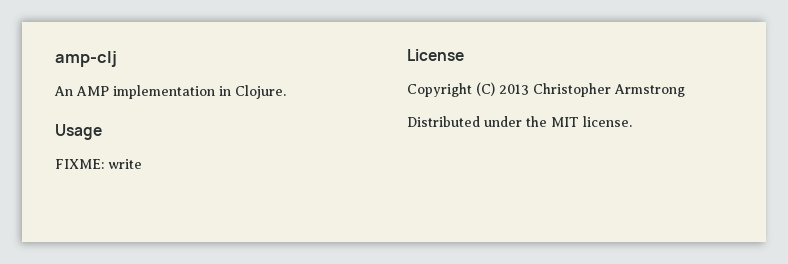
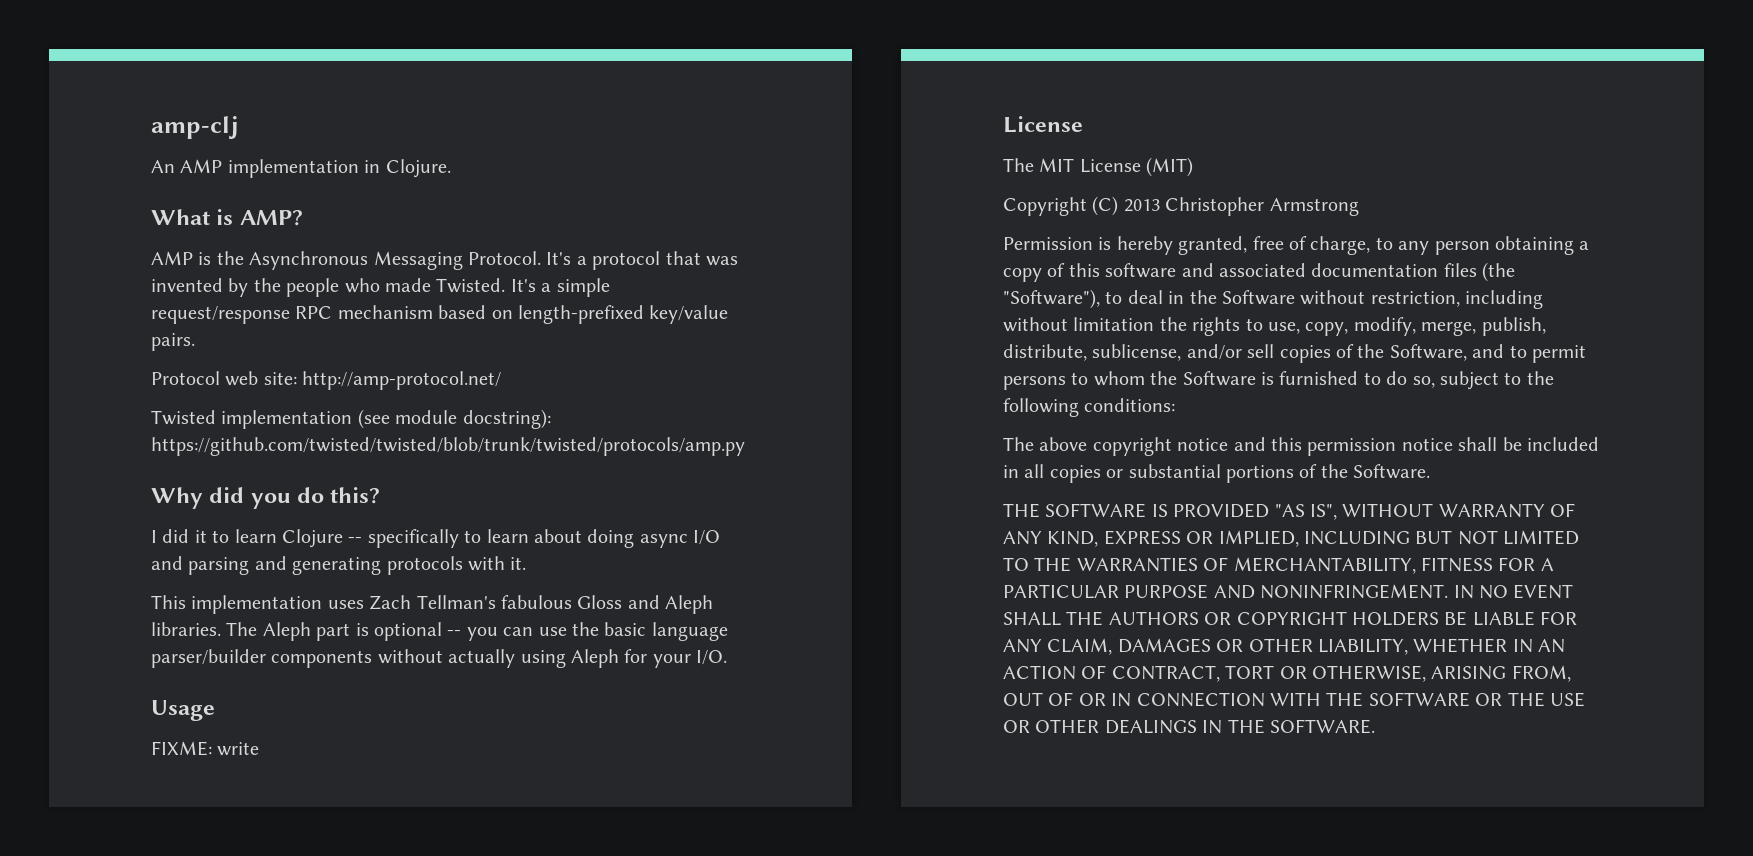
(286, 92) none -> [151,209,303,226] [151,251,738,270] [151,278,610,297] [151,305,729,324] [151,333,195,351] [151,371,502,390] [151,409,551,429] [151,437,745,456] [151,487,381,509] [151,529,721,548] [151,556,527,575] [151,595,714,614] [151,622,728,641] [151,649,728,668] // What is AMP? // AMP is the Asynchronous Messaging Protocol. It's a protocol that was invented by the people who made Twisted. It's a simple request/response RPC mechanism based on length-prefixed key/value pairs. // Protocol web site: http://amp-protocol.net/ // Twisted implementation (see module docstring): https://github.com/twisted/twisted/blob/trunk/twisted/protocols/amp.py // Why did you do this? // I did it to learn Clojure -- specifically to learn about doing async I/O and parsing and generating protocols with it. // This implementation uses Zach Tellman's fabulous Gloss and Aleph libraries. The Aleph part is optional -- you can use the basic language parser/builder components without actually using Aleph for your I/O.
(464, 55) none -> [1003,157,1194,177] // The MIT License (MIT)
[407,116,632,127] Distributed under the MIT license. -> [1003,236,1590,255] [1003,262,1516,282] [1003,289,1544,309] [1003,317,1546,336] [1003,344,1586,363] [1003,371,1554,390] [1003,398,1176,417] [1003,437,1599,456] [1003,464,1431,483] [1003,503,1576,520] [1003,530,1580,547] [1003,557,1554,574] [1003,584,1574,599] [1003,611,1578,626] [1003,638,1566,655] [1003,665,1571,682] [1003,692,1585,707] [1003,719,1375,734] Permission is hereby granted, free of charge, to any person obtaining a copy of this software and associated documentation files (the "Software"), to deal in the Software without restriction, including without limitation the rights to use, copy, modify, merge, publish, distribute, sublicense, and/or sell copies of the Software, and to permit persons to whom the Software is furnished to do so, subject to the following conditions: // The above copyright notice and this permission notice shall be included in all copies or substantial portions of the Software. // THE SOFTWARE IS PROVIDED "AS IS", WITHOUT WARRANTY OF ANY KIND, EXPRESS OR IMPLIED, INCLUDING BUT NOT LIMITED TO THE WARRANTIES OF MERCHANTABILITY, FITNESS FOR A PARTICULAR PURPOSE AND NONINFRINGEMENT. IN NO EVENT SHALL THE AUTHORS OR COPYRIGHT HOLDERS BE LIABLE FOR ANY CLAIM, DAMAGES OR OTHER LIABILITY, WHETHER IN AN ACTION OF CONTRACT, TORT OR OTHERWISE, ARISING FROM, OUT OF OR IN CONNECTION WITH THE SOFTWARE OR THE USE OR OTHER DEALINGS IN THE SOFTWARE.

